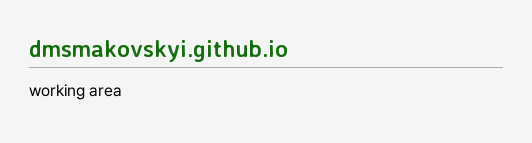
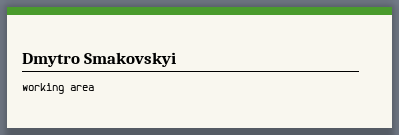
[29,40,288,62] dmsmakovskyi.github.io -> [22,52,177,67] Dmytro Smakovskyi

